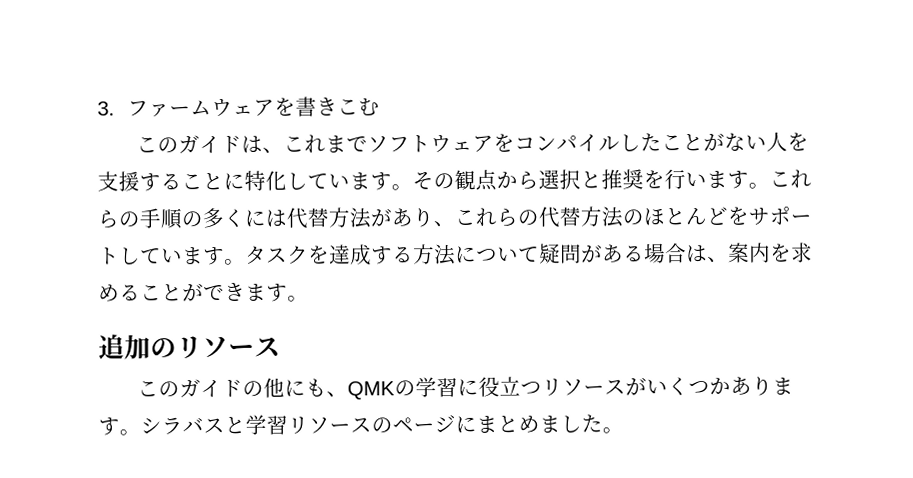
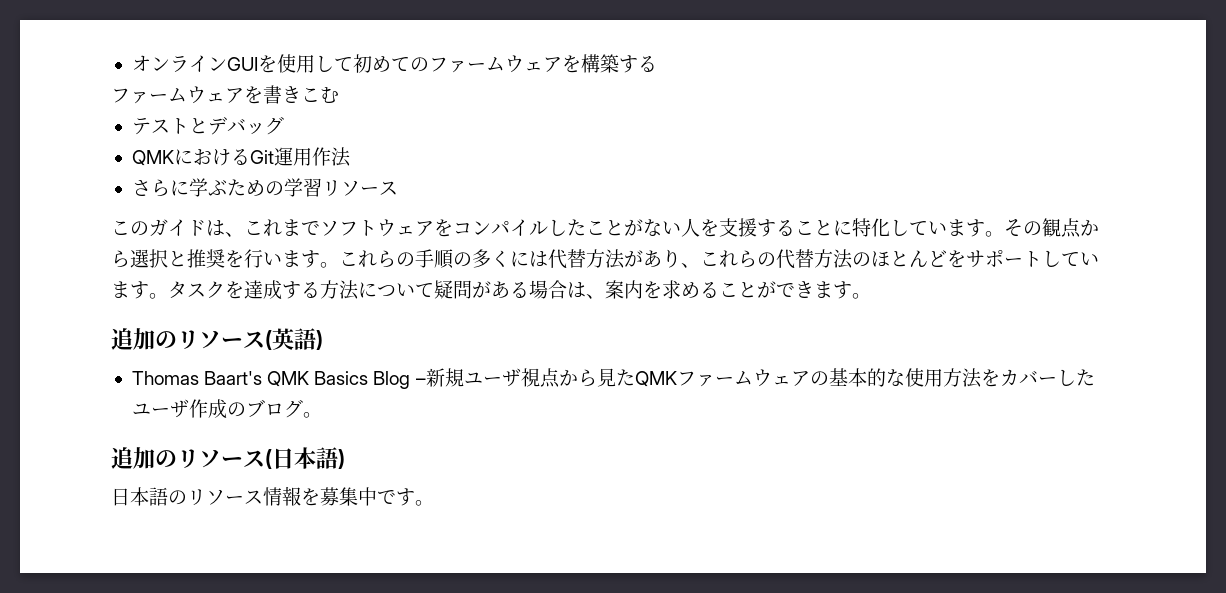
[97,101,115,116] 3. -> [131,54,657,73] オンラインGUIを使用して初めてのファームウェアを構築する //
(380, 107) none -> [131,116,284,135] [131,147,351,167] [131,178,398,197] // テストとデバッグ // QMKにおけるGit運用作法 // さらに学ぶための学習リソース
[137,376,795,400] [98,414,603,436] // このガイドの他にも、QMKの学習に役立つリソースがいくつかあります。シラバスと学習リソースのページにまとめました -> [265,328,323,350] [131,368,1095,389] [131,399,322,419] [111,447,345,469] [111,486,415,506] (英語) // Thomas Baart's QMK Basics Blog –新規ユーザ視点から見たQMKファームウェアの基本的な使用方法をカバーしたユーザ作成のブログ。 // 追加のリソース(日本語) // 日本語のリソース情報を募集中です

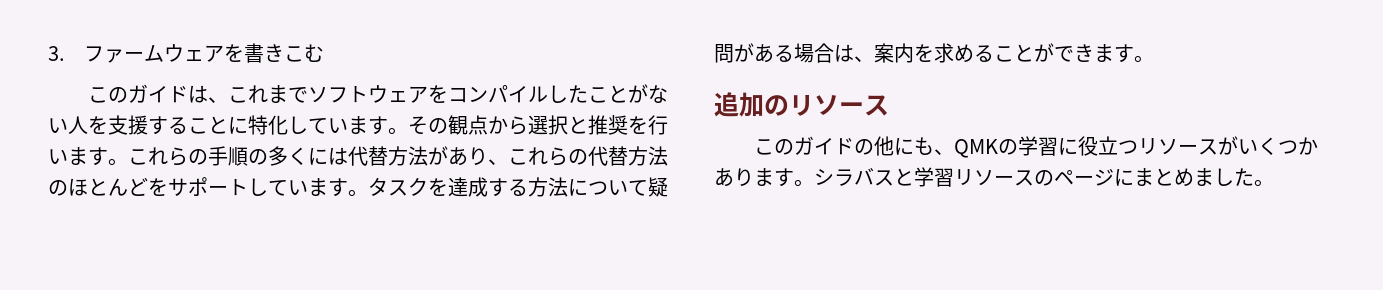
[131,54,657,73] オンラインGUIを使用して初めてのファームウェアを構築する // -> [48,46,65,61] 3.
[131,116,284,135] [131,147,351,167] [131,178,398,197] // テストとデバッグ // QMKにおけるGit運用作法 // さらに学ぶための学習リソース -> (325, 53) none
[265,328,323,350] [131,368,1095,389] [131,399,322,419] [111,447,345,469] [111,486,415,506] (英語) // Thomas Baart's QMK Basics Blog –新規ユーザ視点から見たQMKファームウェアの基本的な使用方法をカバーしたユーザ作成のブログ。 // 追加のリソース(日本語) // 日本語のリソース情報を募集中です -> [754,136,1319,158] [714,167,1254,187] // このガイドの他にも、QMKの学習に役立つリソースがいくつかあります。シラバスと学習リソースのページにまとめました

